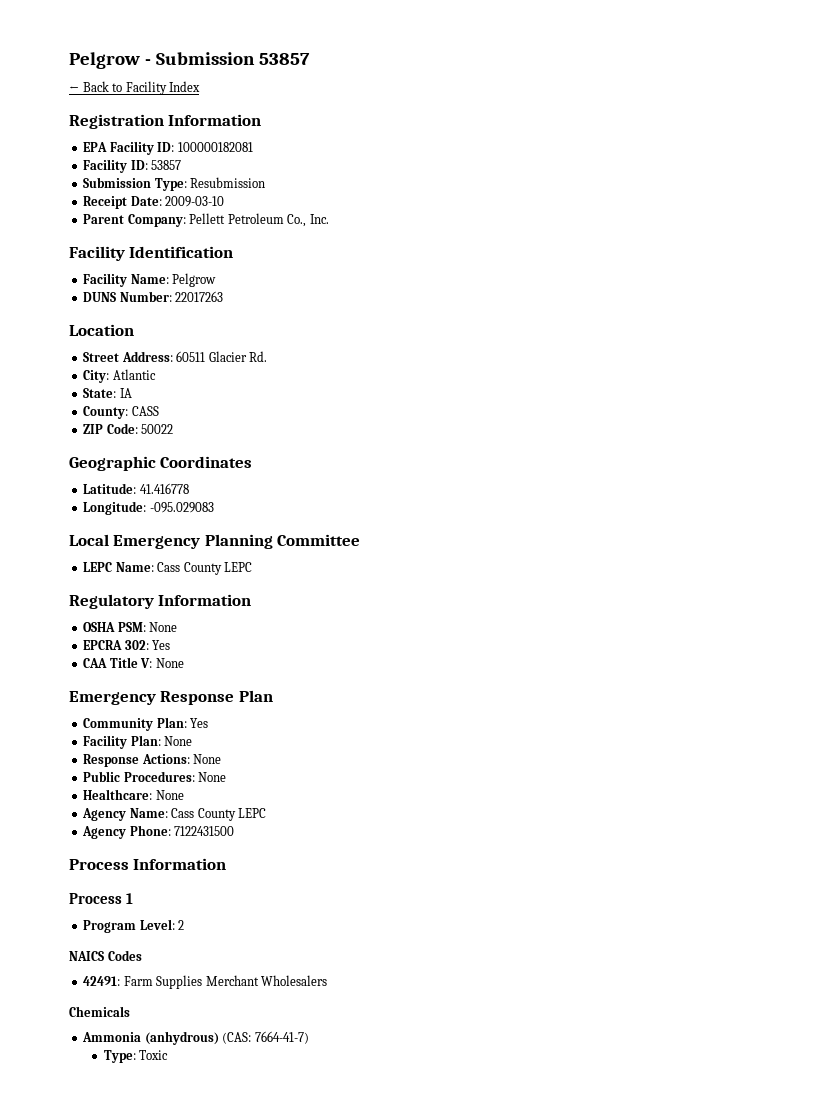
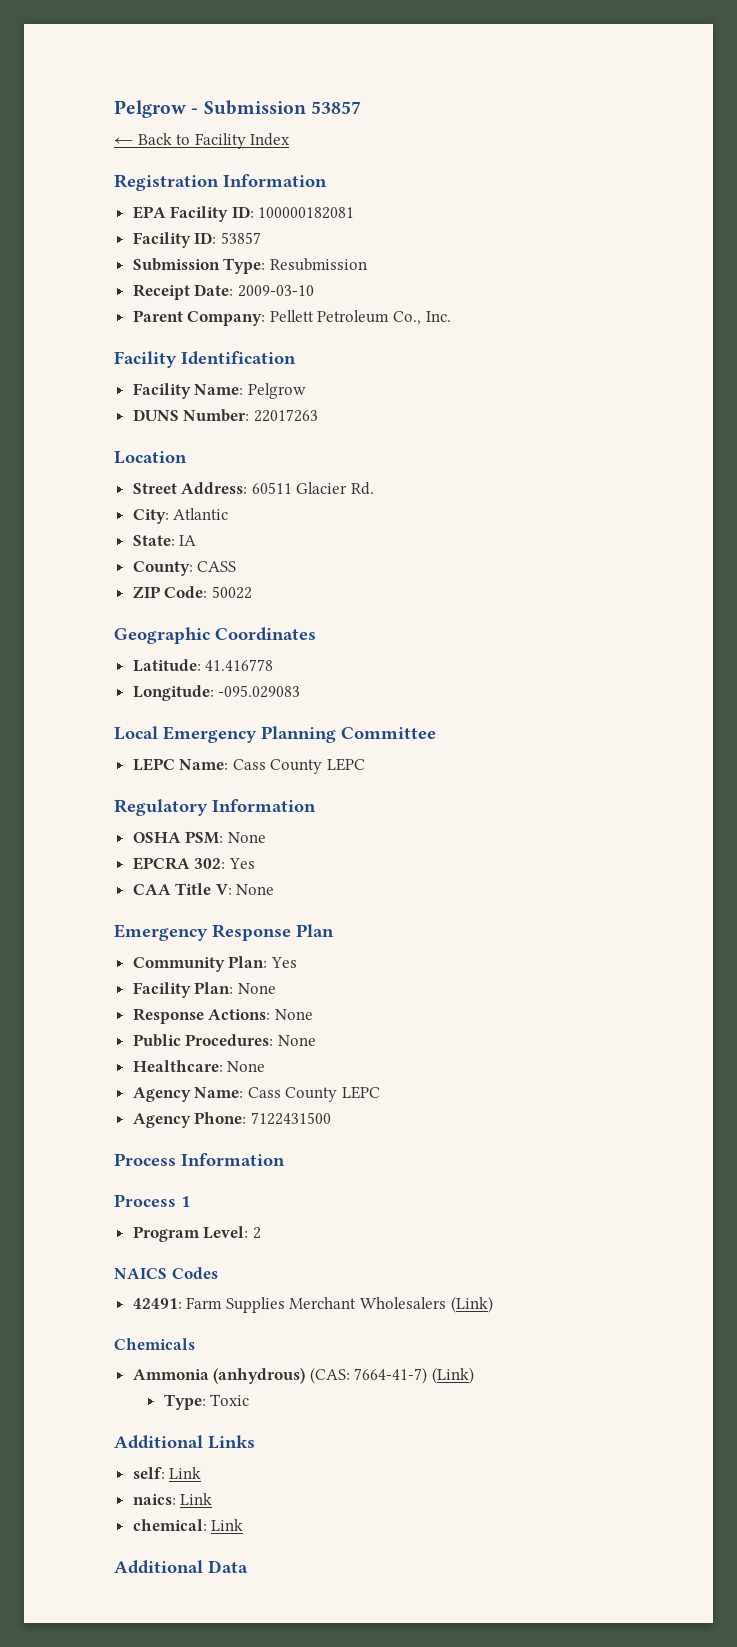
(328, 980) none -> [450,1296,493,1313] (Link)
(309, 1037) none -> [432,1367,475,1384] (Link)
(169, 1055) none -> [114,1435,255,1449] [132,1467,202,1479] [132,1493,213,1505] [132,1519,244,1531] [114,1560,248,1574] // Additional Links // self: Link // naics: Link // chemical: Link // Additional Data

